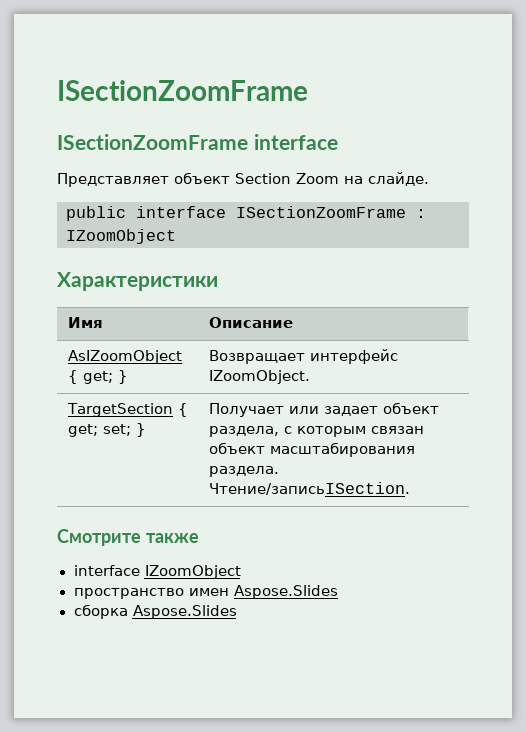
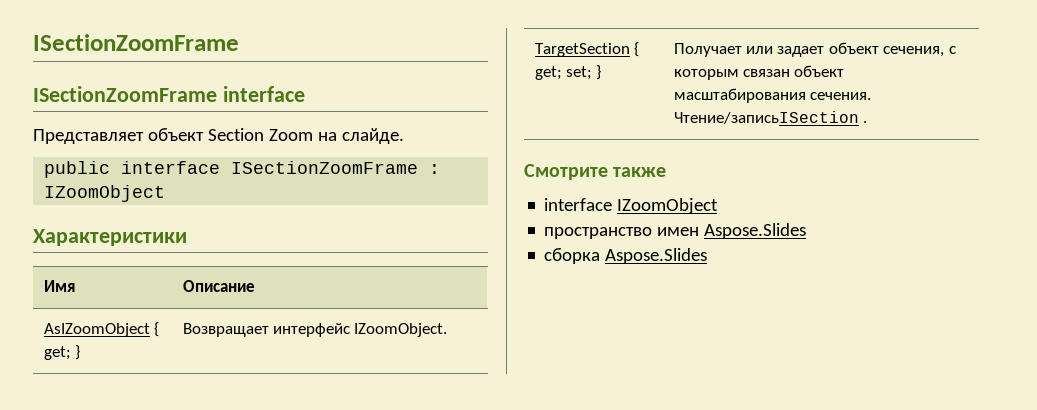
[208,426,279,437] раздела, -> [883,46,945,57] сечения,
[208,466,279,477] [208,482,410,495] раздела. Чтение/записьISection. -> [810,92,872,100] [673,111,868,124] сечения. Чтение/записьISection .

